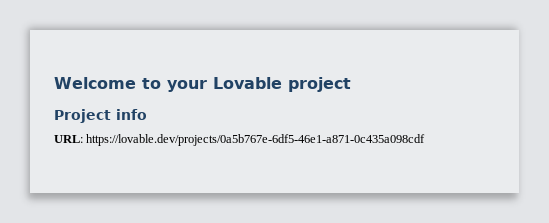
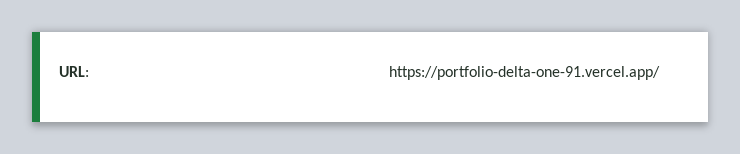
[54,77,351,92] [54,109,147,123] [54,134,426,146] Welcome to your Lovable project // Project info // URL: https://lovable.dev/projects/0a5b767e-6df5-46e1-a871-0c435a098cdf -> [59,66,660,80] URL: https://portfolio-delta-one-91.vercel.app/

